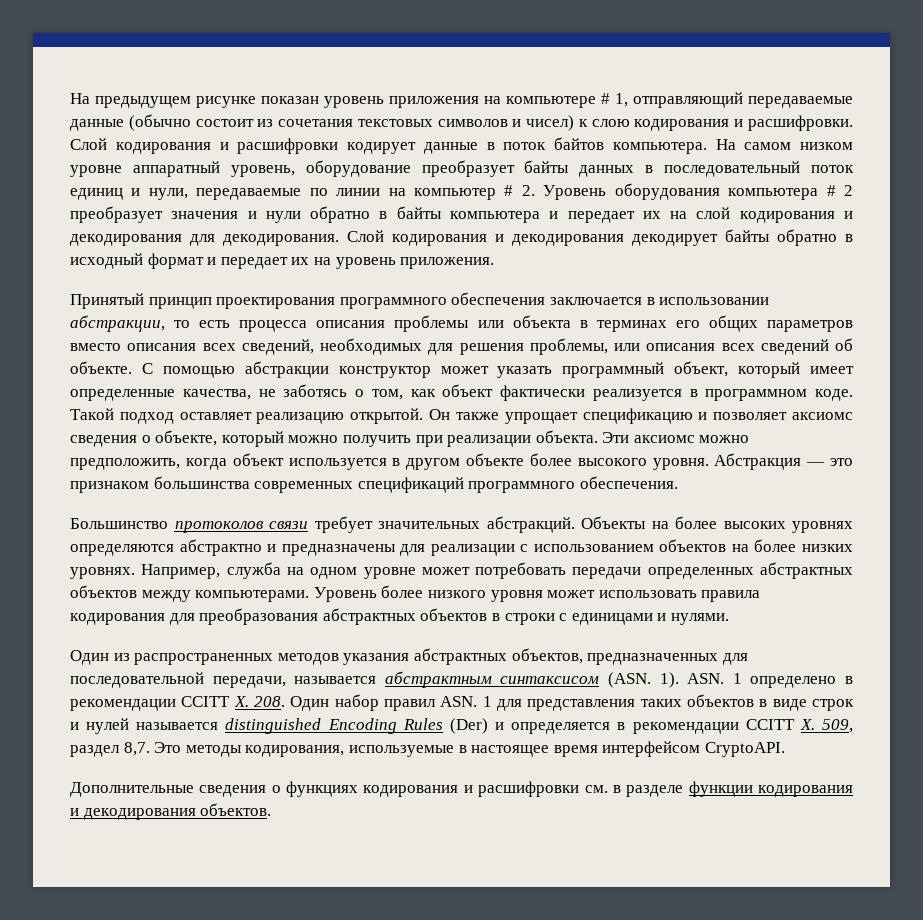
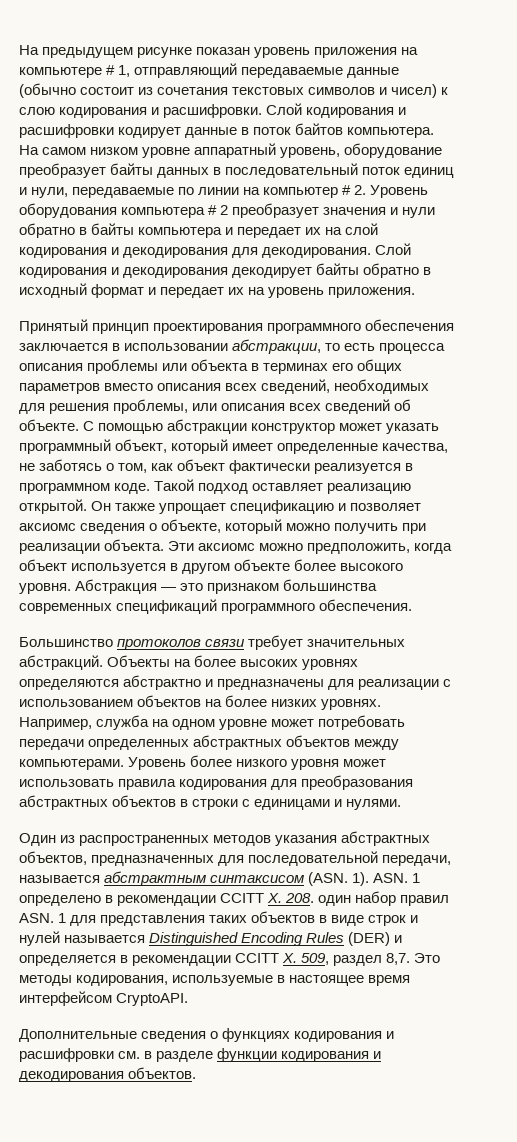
[290,696,330,711] Один -> [318,895,352,906] один
[225,718,322,734] distinguished -> [149,932,239,946] Distinguished
[449,718,488,734] (Der) -> [348,932,391,946] (DER)

